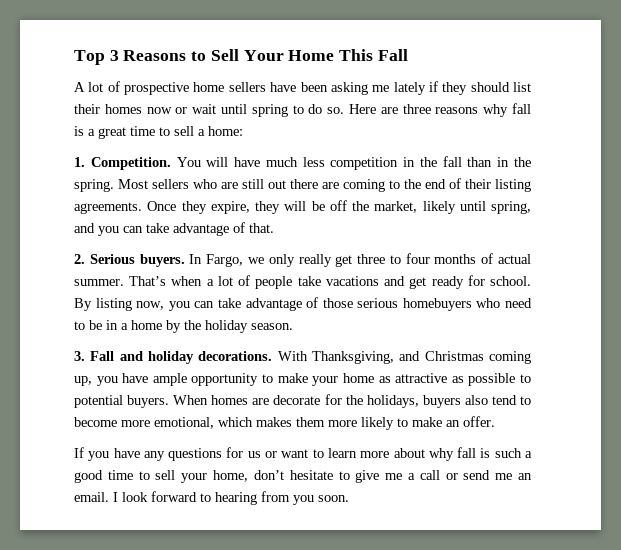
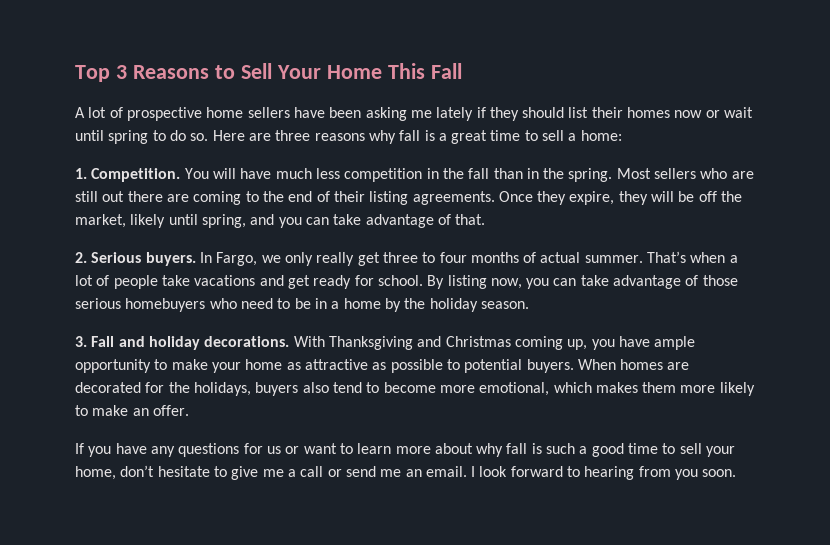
[312,351,394,364] Thanksgiving, -> [328,336,413,350] Thanksgiving
[273,395,321,405] decorate -> [75,382,141,393] decorated

